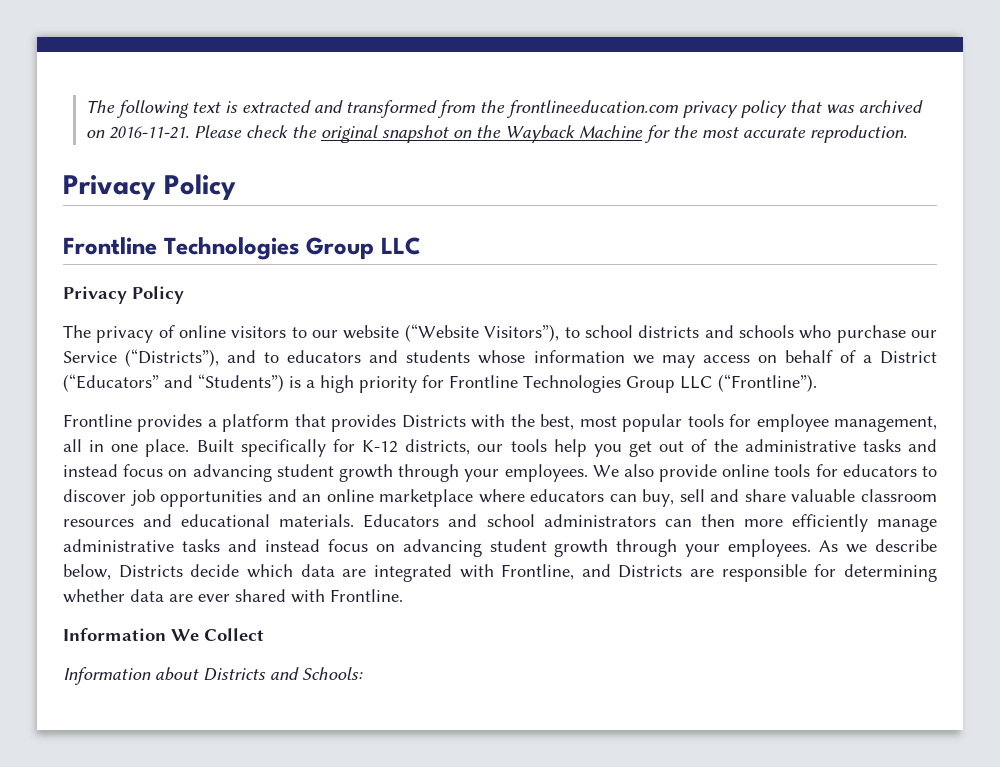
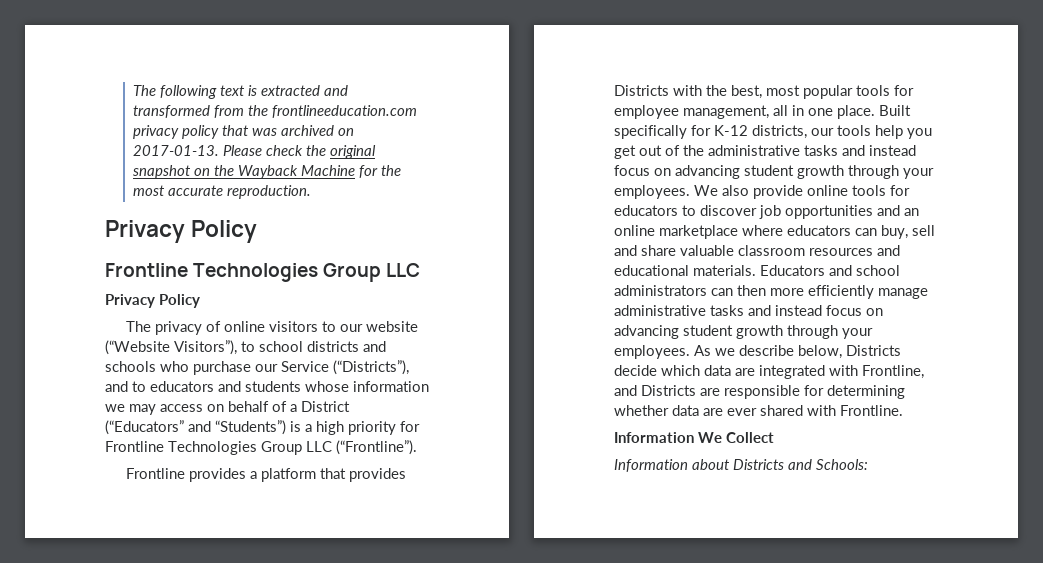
[108,126,189,139] 2016-11-21. -> [133,145,220,156] 2017-01-13.

